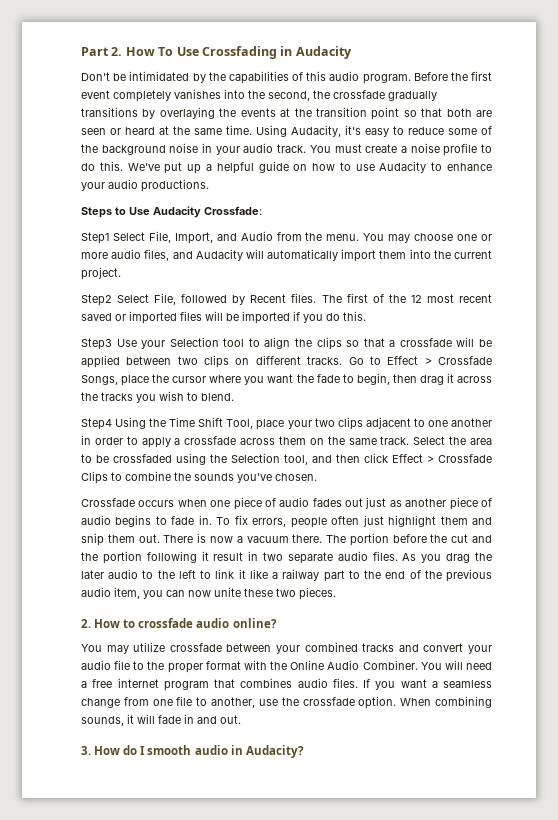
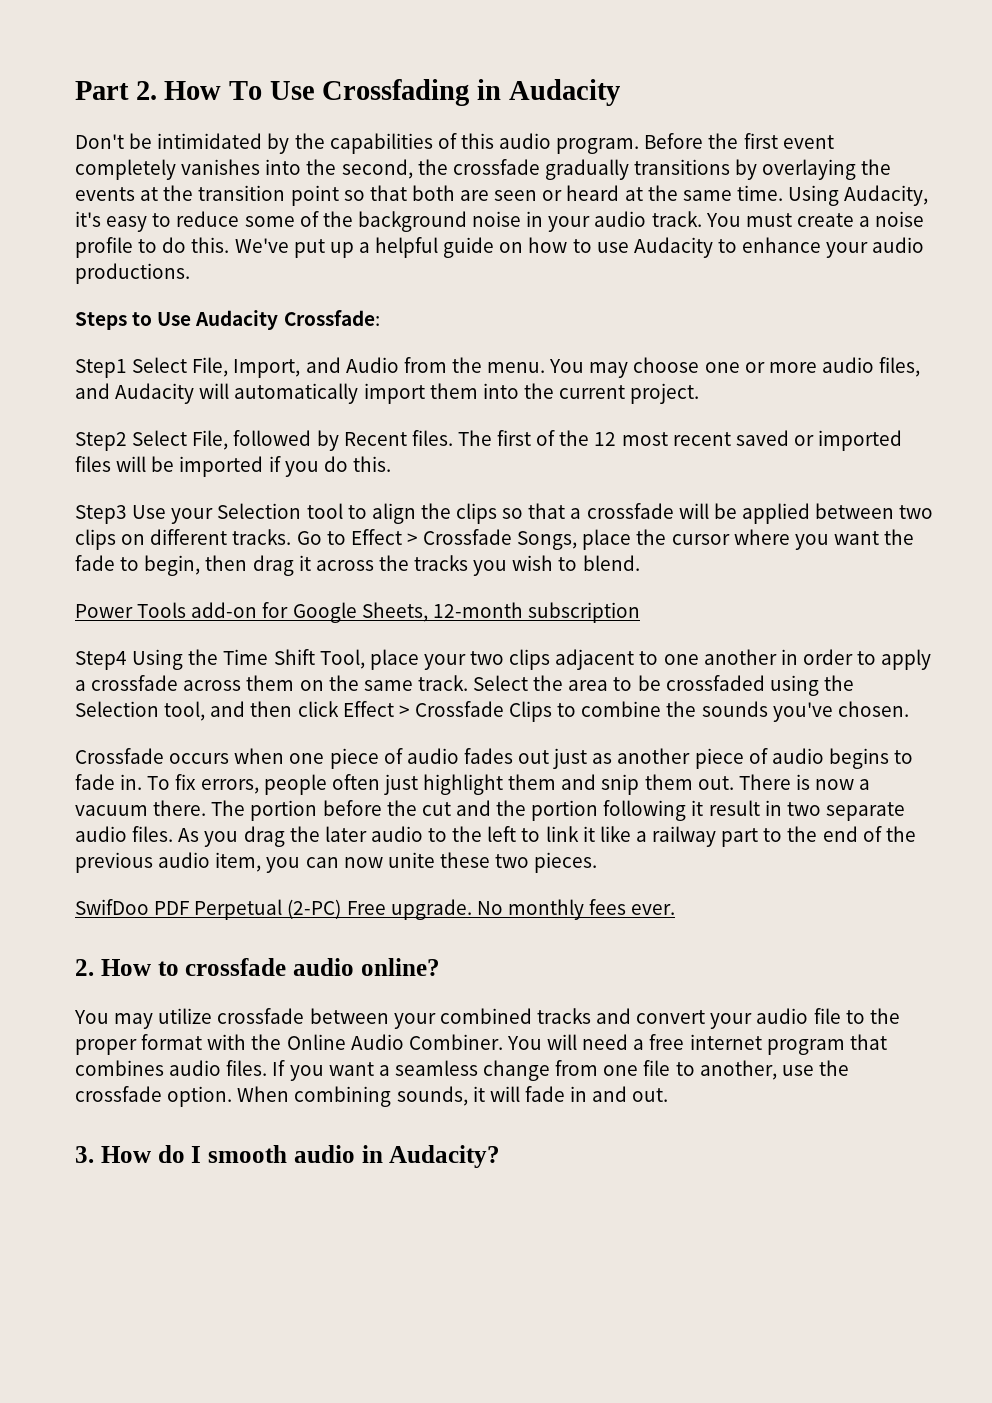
(234, 397) none -> [75,602,640,623] // Power Tools add-on for Google Sheets, 12-month subscription
(336, 593) none -> [75,899,676,920] // SwifDoo PDF Perpetual (2-PC) Free upgrade. No monthly fees ever.

